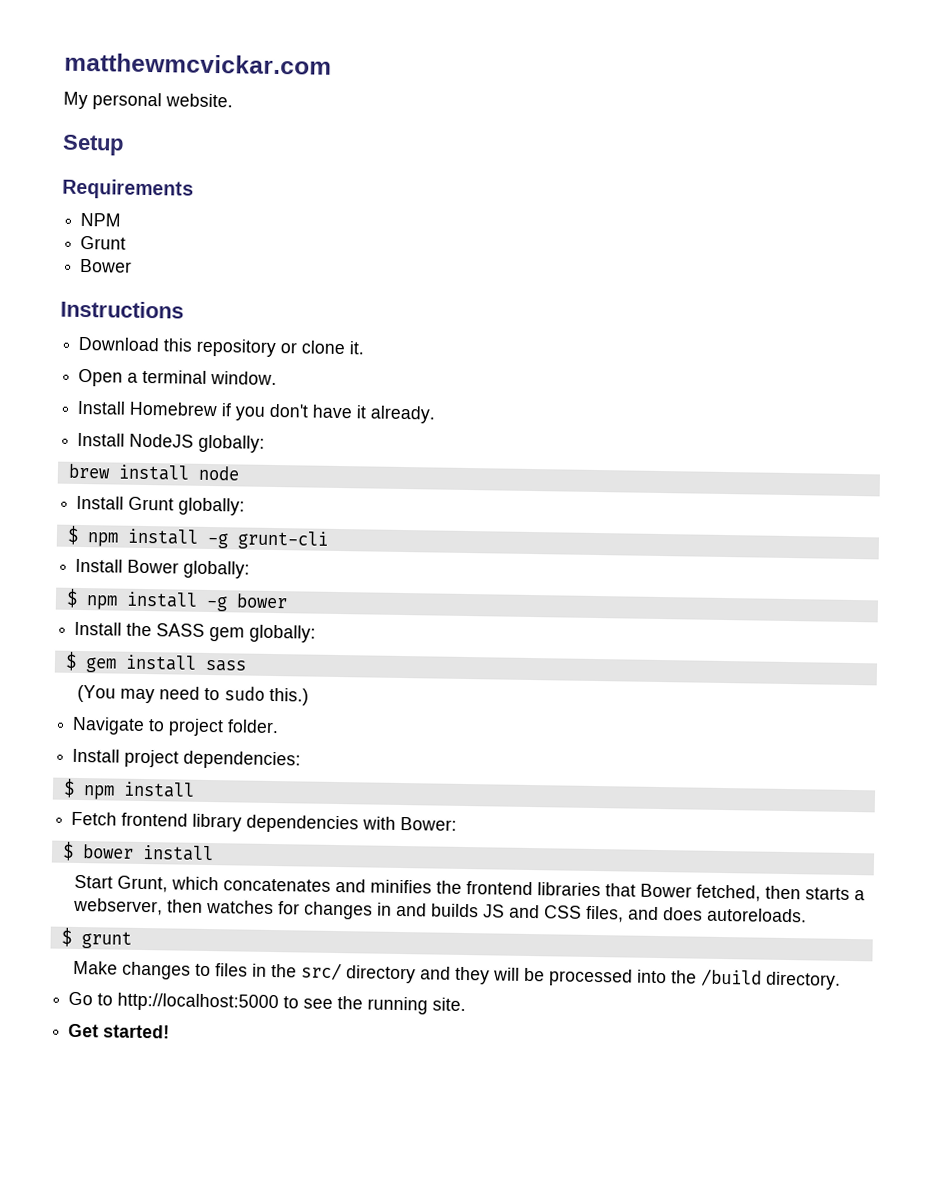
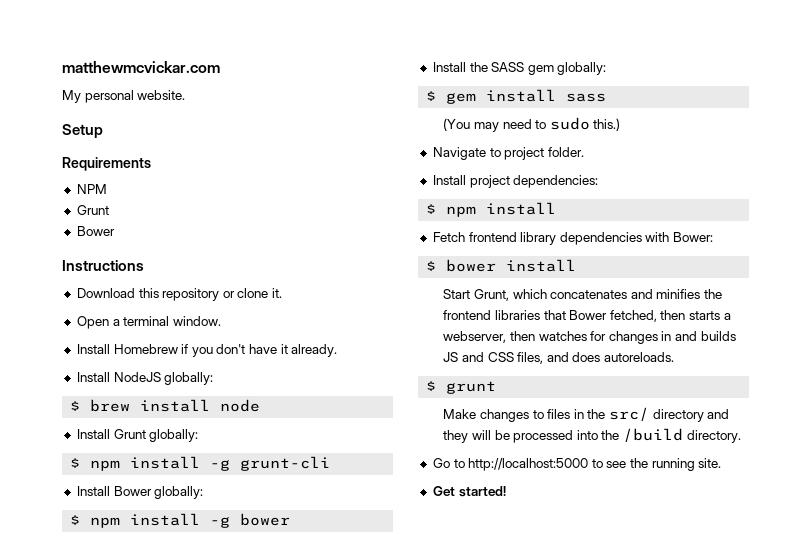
(266, 443) none -> [70,401,81,411] $

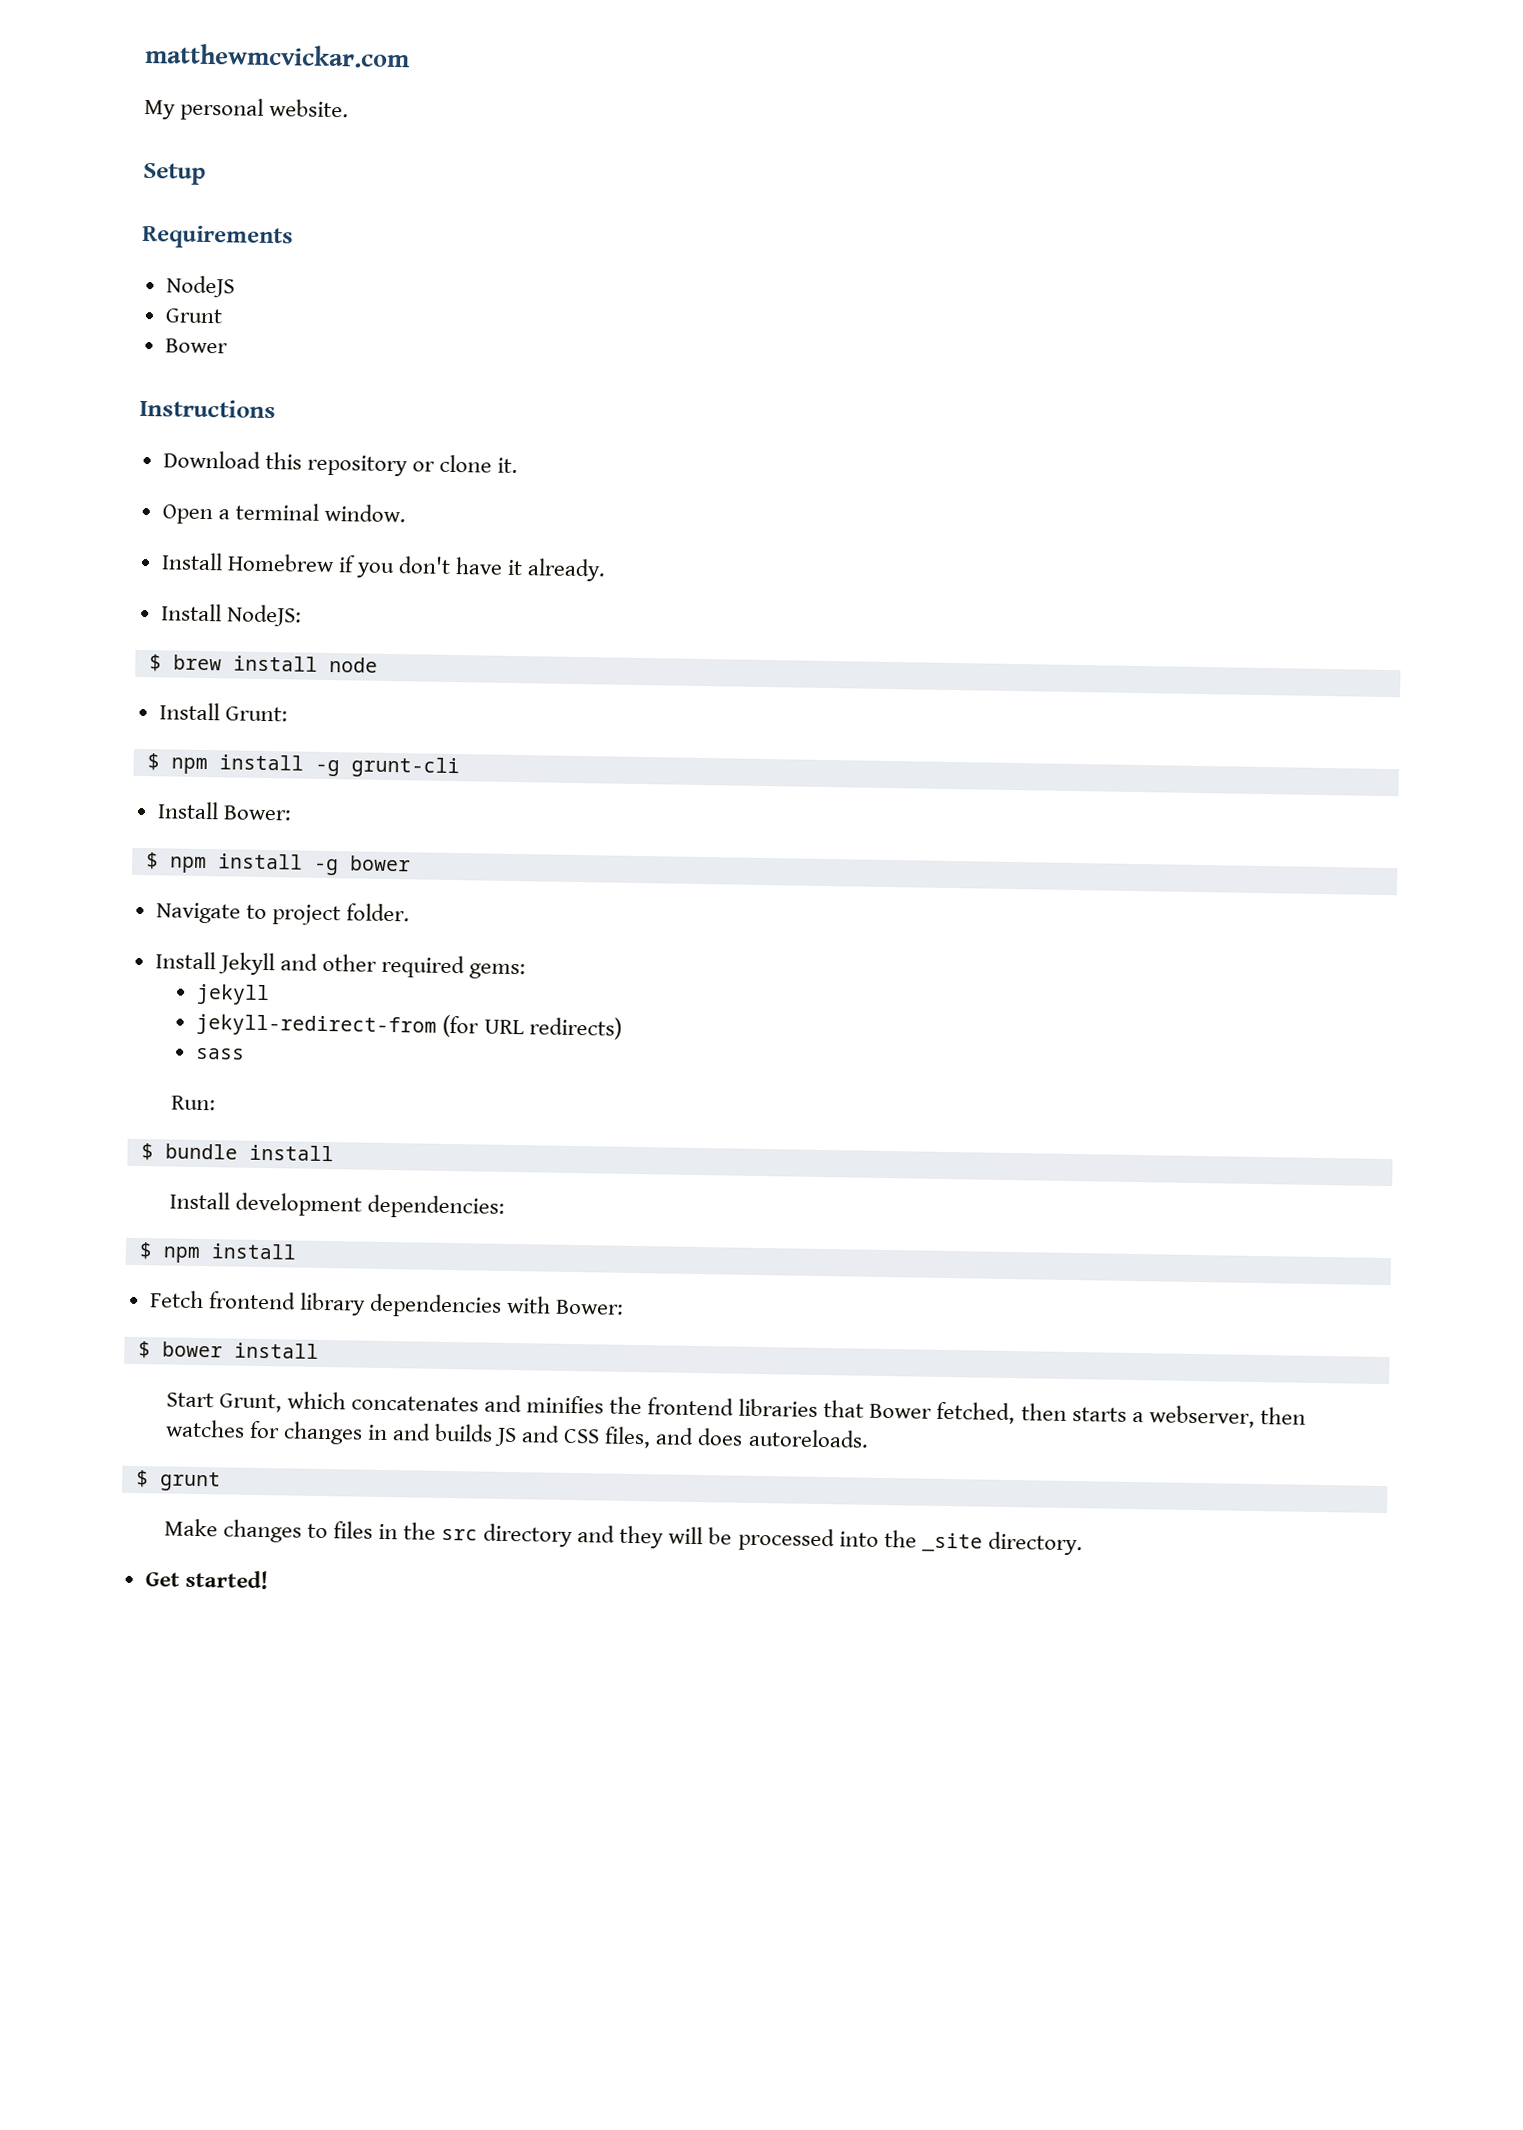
[76,184,107,194] NPM -> [165,275,235,298] NodeJS
[113,372,214,385] NodeJS globally: -> [225,604,302,627] NodeJS:
[113,429,199,442] Grunt globally: -> [224,706,288,722] Grunt:
[113,486,204,499] Bower globally: -> [222,805,292,821] Bower:
[432,62,607,75] [426,89,607,104] [443,117,621,132] // Install the SASS gem globally: // $ gem install sass // (You may need to sudo this.) -> (411, 863) none
[469,175,510,188] project -> [217,952,527,980] [196,983,271,1006] [196,1013,622,1040] [196,1047,246,1060] [170,1095,216,1111] [140,1143,334,1162] [168,1191,362,1217] Jekyll and other required gems: // jekyll // jekyll-redirect-from (for URL redirects) // sass // Run: // $ bundle install // Install development
[609,407,650,421] src/ -> [441,1528,479,1541] src
[623,428,684,442] /build -> [921,1532,983,1553] _site
[432,458,722,471] // Go to http://localhost:5000 to see the running site. -> (1083, 1543) none

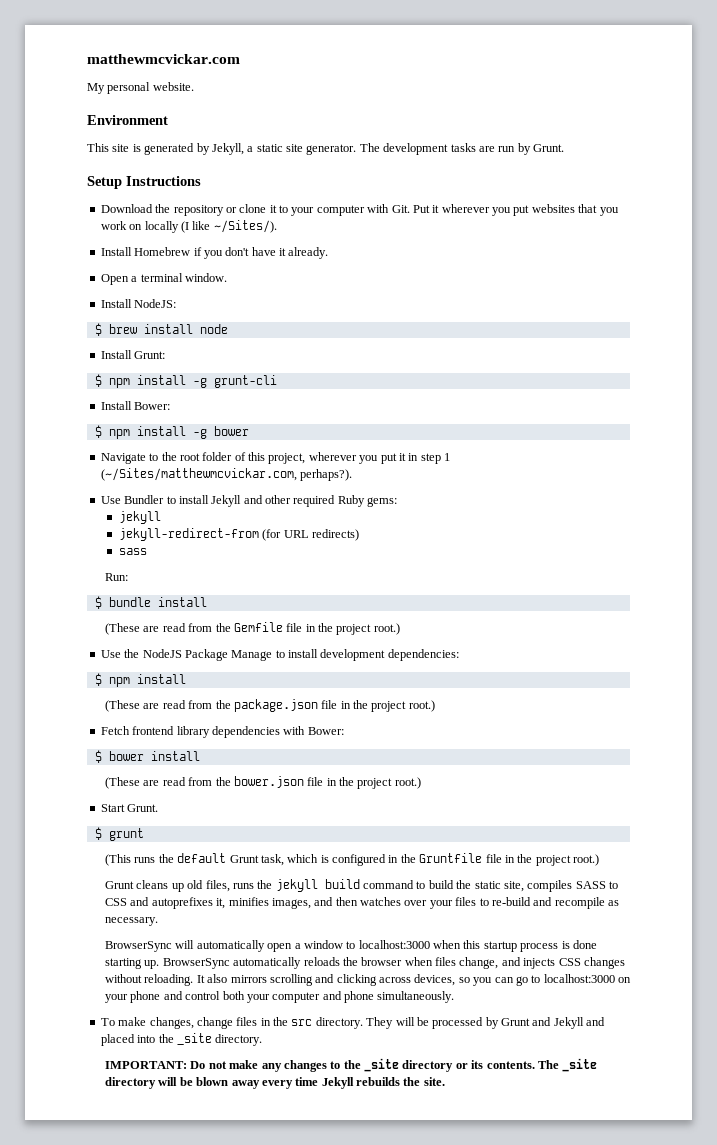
[143,162,206,185] [142,224,293,250] [165,275,235,298] [164,308,223,324] [164,338,228,354] Setup // Requirements // NodeJS // Grunt // Bower // -> [87,115,168,125] [87,143,564,155] [87,176,122,189] Environment // This site is generated by Jekyll, a static site generator. The development tasks are run by Grunt. // Setup
[264,451,302,470] this -> [155,204,171,213] the
[497,457,519,474] [161,502,406,525] it. // Open a terminal window. -> [269,204,619,216] [100,220,277,233] it to your computer with Git. Put it wherever you put websites that you work on locally (I like ~/Sites/).
(607, 570) none -> [100,273,227,285] // Open a terminal window.
[271,903,410,926] [154,951,216,970] project folder. // Install -> [161,452,450,464] [100,468,353,481] [100,495,209,504] the root folder of this project, wherever you put it in step 1 (~/Sites/matthewmcvickar.com, perhaps?). // Use Bundler to install
(466, 966) none -> [337,495,365,507] Ruby
[168,1191,230,1210] Install -> [104,622,400,635] [100,649,318,661] (These are read from the Gemfile file in the project root.) // Use the NodeJS Package Manage to install
(297, 1251) none -> [104,699,435,712] // (These are read from the package.json file in the project root.)
[165,1391,1306,1428] [164,1419,869,1449] [135,1469,221,1492] [163,1518,1083,1556] [144,1569,268,1590] Start Grunt, which concatenates and minifies the frontend libraries that Bower fetched, then starts a webserver, then watches for changes in and builds JS and CSS files, and does autoreloads. // $ grunt // Make changes to files in the src directory and they will be processed into the _site directory. // Get started! -> [104,776,421,789] [100,804,159,812] [94,827,144,841] [104,853,599,866] [104,879,618,892] [104,897,619,909] [104,917,158,926] [104,940,597,952] [104,957,625,969] [104,974,631,986] [104,991,455,1003] [100,1017,606,1029] [100,1033,263,1046] [104,1058,598,1072] [104,1077,445,1089] (These are read from the bower.json file in the project root.) // Start Grunt. // $ grunt // (This runs the default Grunt task, which is configured in the Gruntfile file in the project root.) // Grunt cleans up old files, runs the jekyll build command to build the static site, compiles SASS to CSS and autoprefixes it, minifies images, and then watches over your files to re-build and recompile as necessary. // BrowserSync will automatically open a window to localhost:3000 when this startup process is done starting up. BrowserSync automatically reloads the browser when files change, and injects CSS changes without reloading. It also mirrors scrolling and clicking across devices, so you can go to localhost:3000 on your phone and control both your computer and phone simultaneously. // To make changes, change files in the src directory. They will be processed by Grunt and Jekyll and placed into the _site directory. // IMPORTANT: Do not make any changes to the _site directory or its contents. The _site directory will be blown away every time Jekyll rebuilds the site.

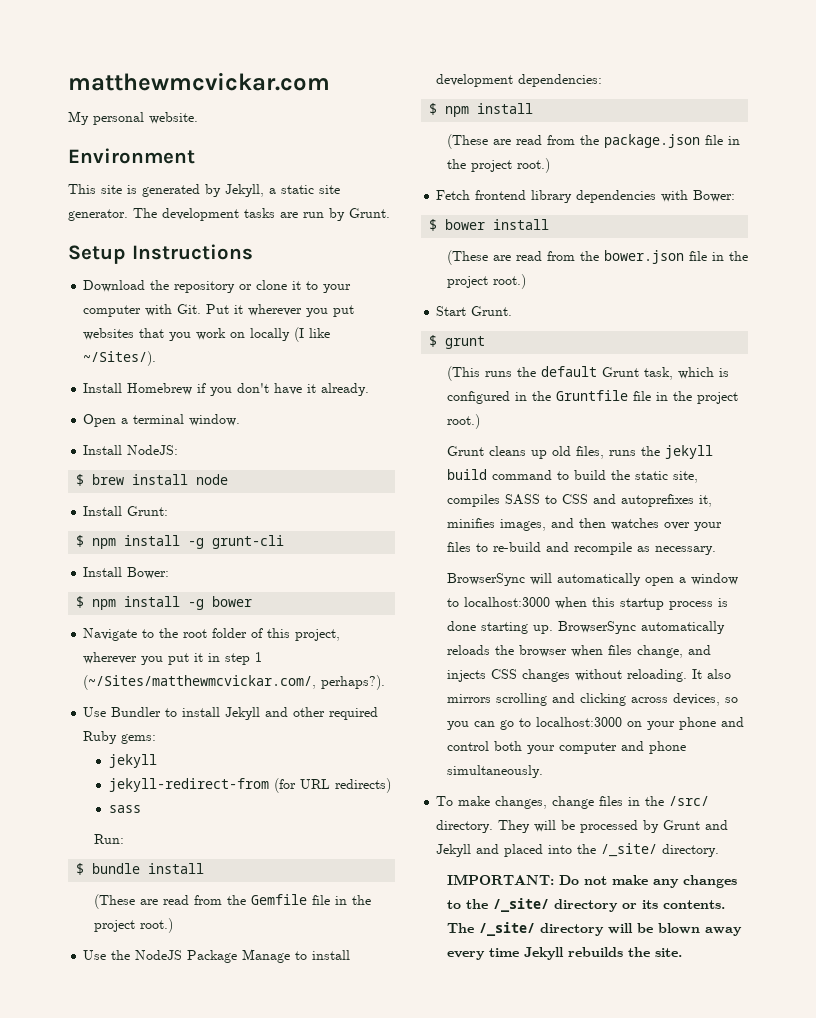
[100,468,297,481] (~/Sites/matthewmcvickar.com, -> [83,675,317,690] (~/Sites/matthewmcvickar.com/,
[291,1019,313,1026] src -> [669,796,710,806] /src/
[176,1033,212,1045] _site -> [601,843,658,857] /_site/
[363,1058,399,1072] _site -> [492,898,549,912] /_site/
[562,1058,598,1072] _site -> [478,922,535,936] /_site/

